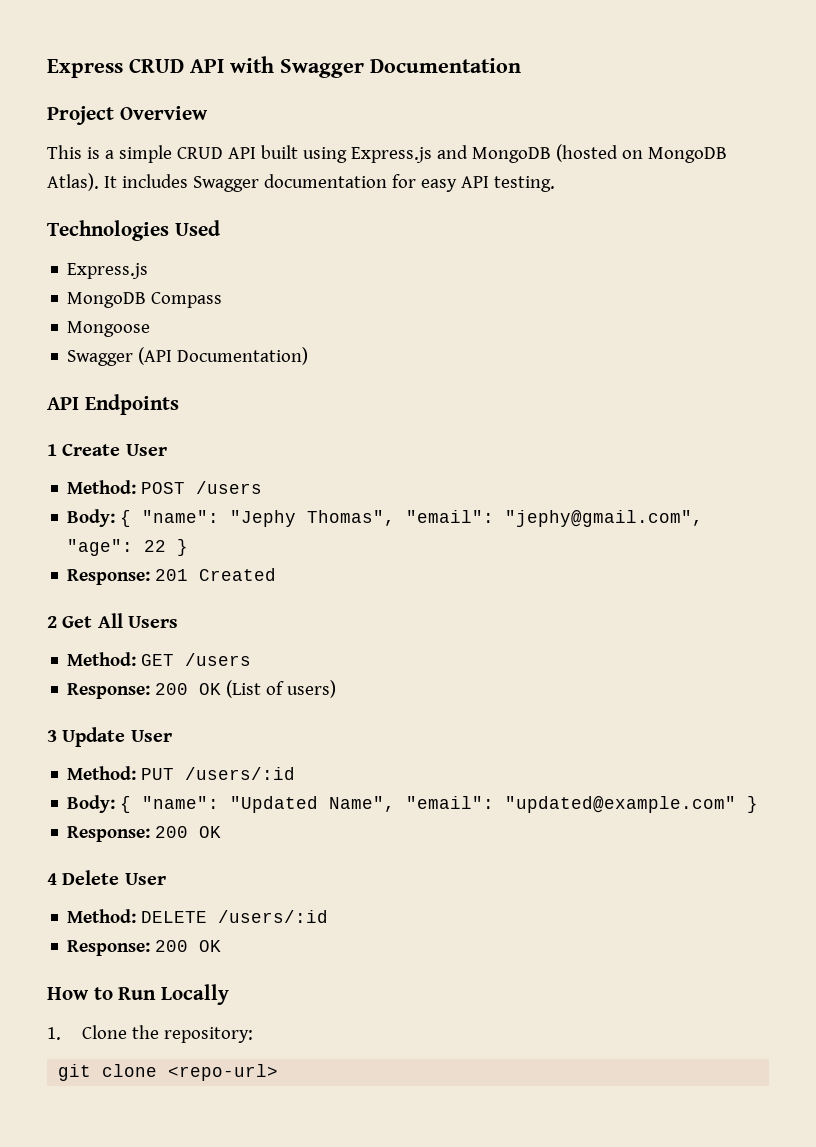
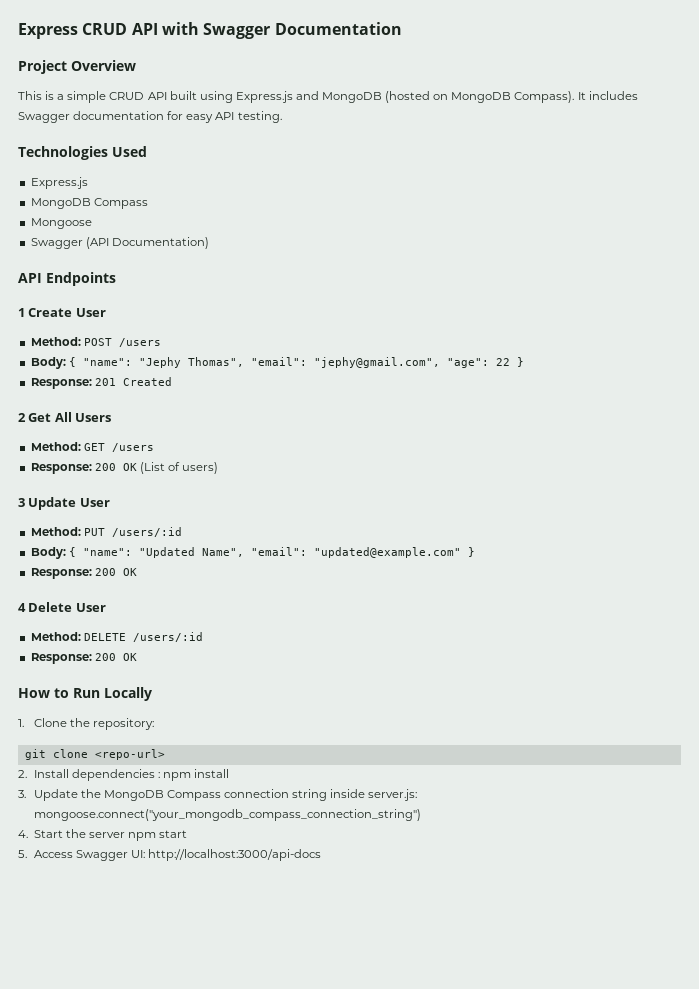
[47,173,99,191] Atlas). -> [514,91,575,103] Compass).
(279, 1072) none -> [18,769,230,781] [18,789,418,801] [33,809,421,821] [18,829,188,841] [18,849,322,861] // 2. Install dependencies : npm install // 3. Update the MongoDB Compass connection string inside server.js: mongoose.connect("your_mongodb_compass_connection_string") // 4. Start the server npm start // 5. Access Swagger UI: http://localhost:3000/api-docs

